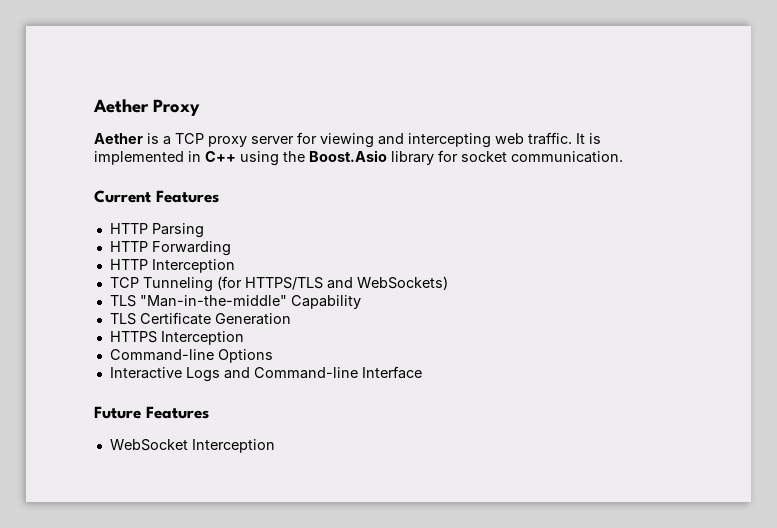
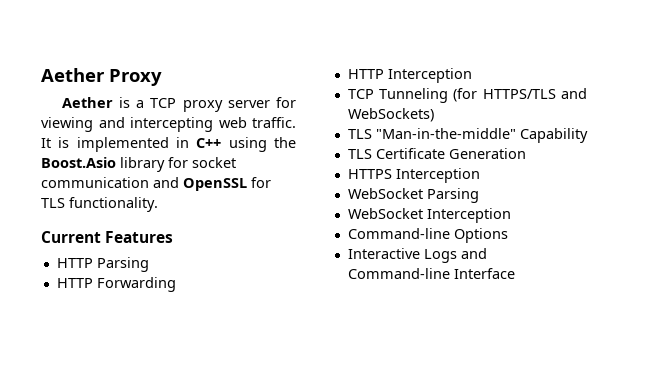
[511,151,623,163] communication. -> [41,177,271,191] [41,197,158,212] communication and OpenSSL for TLS functionality.
(244, 338) none -> [347,188,479,203] [347,208,511,223] // WebSocket Parsing // WebSocket Interception
[94,406,209,419] [109,439,275,453] // Future Features // WebSocket Interception -> (515, 273) none

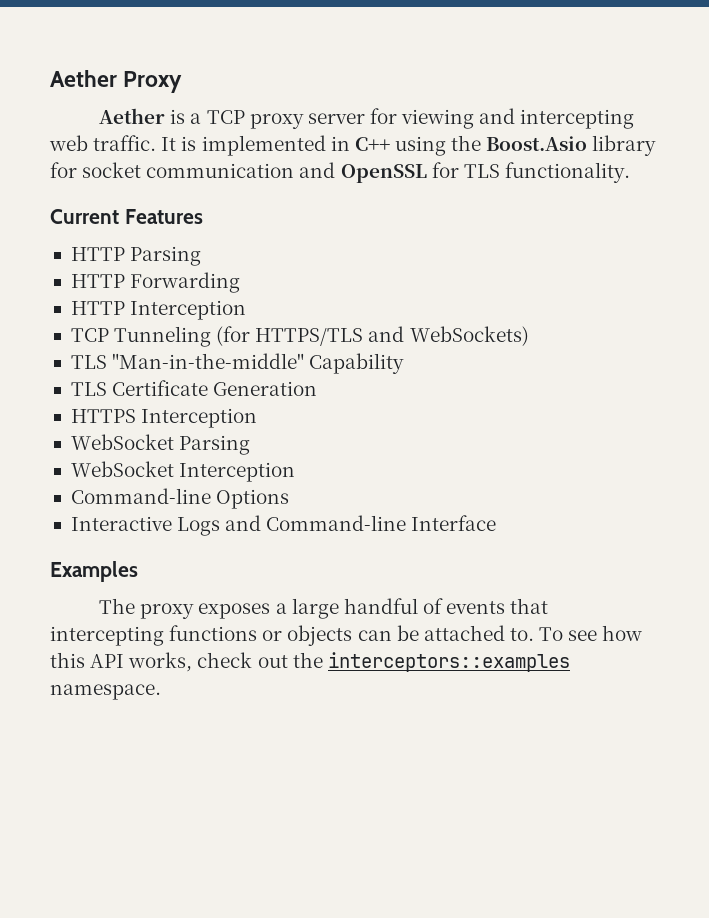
(515, 273) none -> [50,561,138,582] [99,598,549,619] [50,625,643,646] [50,652,570,672] [50,684,161,700] // Examples // The proxy exposes a large handful of events that intercepting functions or objects can be attached to. To see how this API works, check out the interceptors::examples namespace.

